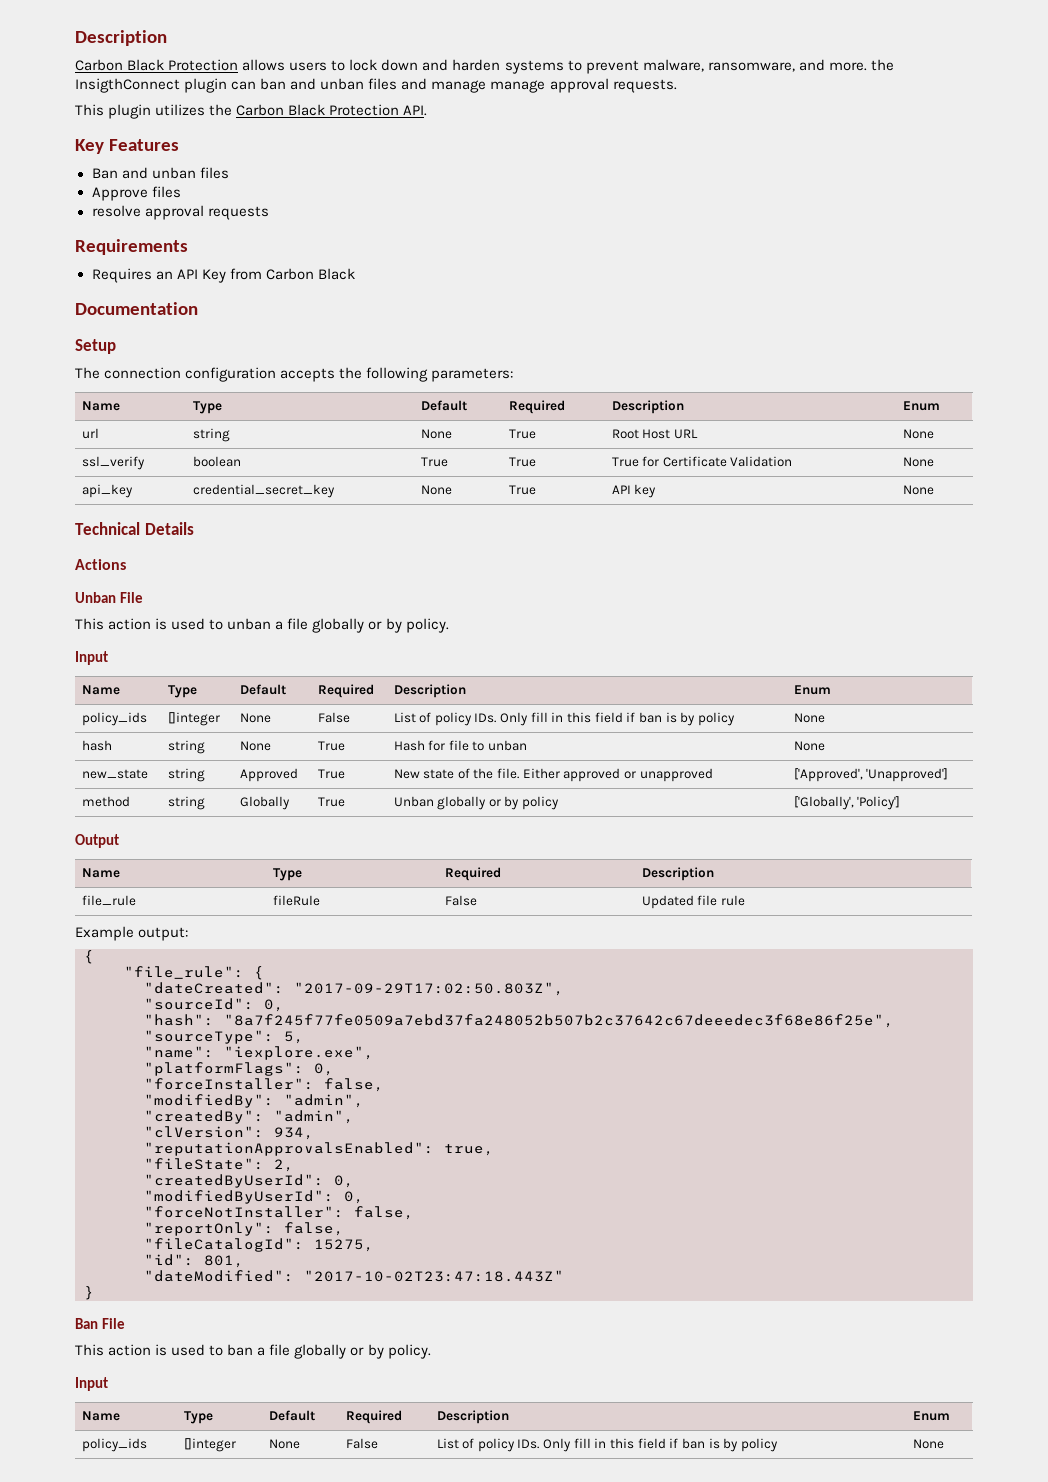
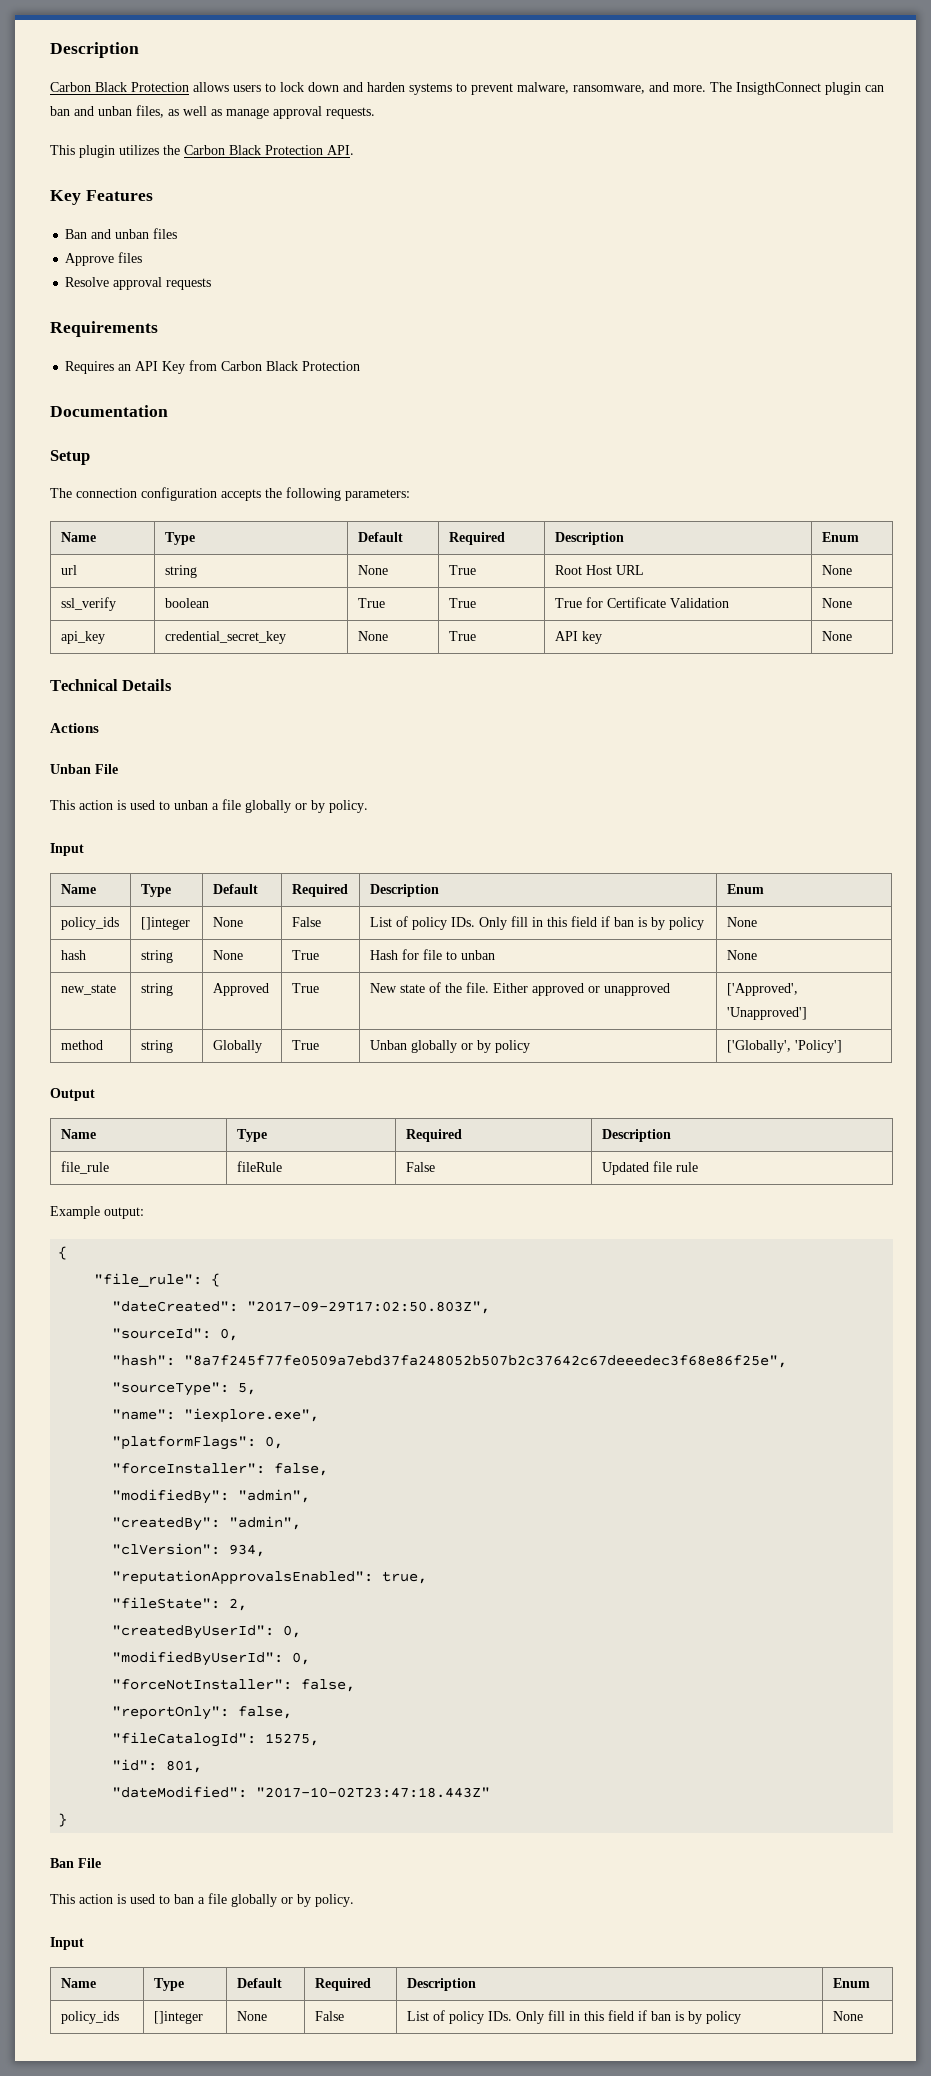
[870,59,894,71] the -> [710,82,732,92] The
[368,78,487,93] files and manage -> [136,105,222,118] files, as well as
[91,205,141,217] resolve -> [65,277,110,287] Resolve
(355, 274) none -> [302,361,361,371] Protection

